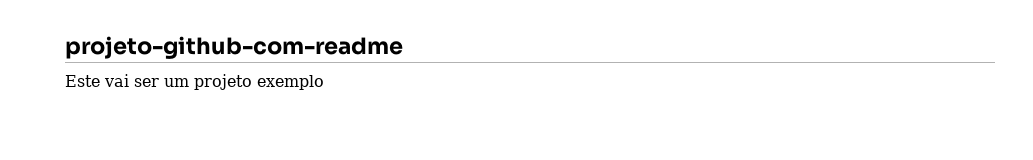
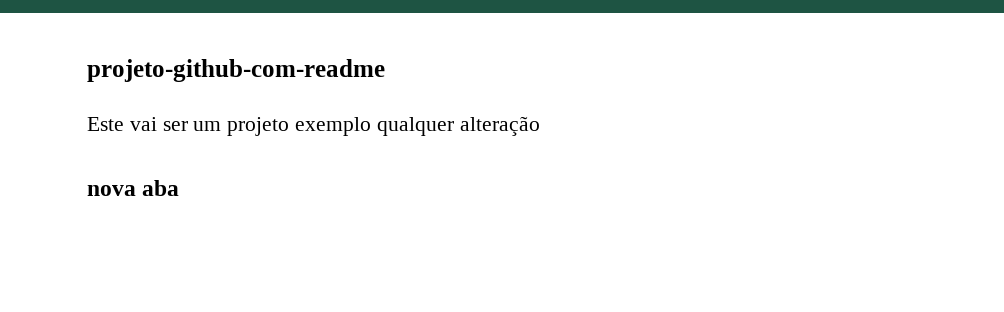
(324, 82) none -> [376,116,540,136] [87,180,180,196] qualquer alteração // nova aba

